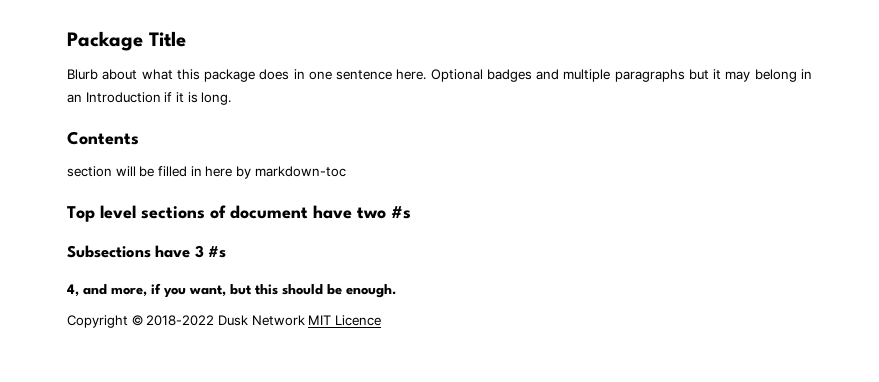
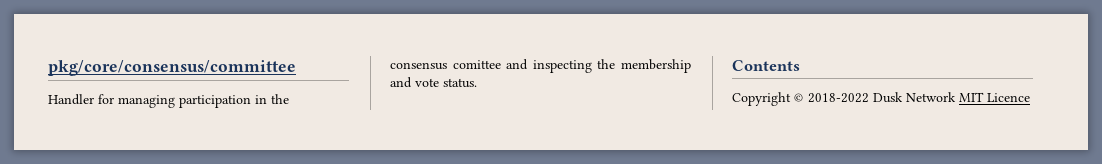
[67,31,186,51] [67,69,813,82] [67,92,232,105] [67,131,139,145] [67,166,346,179] [67,205,411,222] [67,245,227,258] [67,283,396,298] Package Title // Blurb about what this package does in one sentence here. Optional badges and multiple paragraphs but it may belong in an Introduction if it is long. // Contents // section will be filled in here by markdown-toc // Top level sections of document have two #s // Subsections have 3 #s // 4, and more, if you want, but this should be enough. -> [48,60,296,76] [48,94,289,108] [390,59,691,73] [390,77,477,88] [732,60,800,71] pkg/core/consensus/committee // Handler for managing participation in the consensus comittee and inspecting the membership and vote status. // Contents

